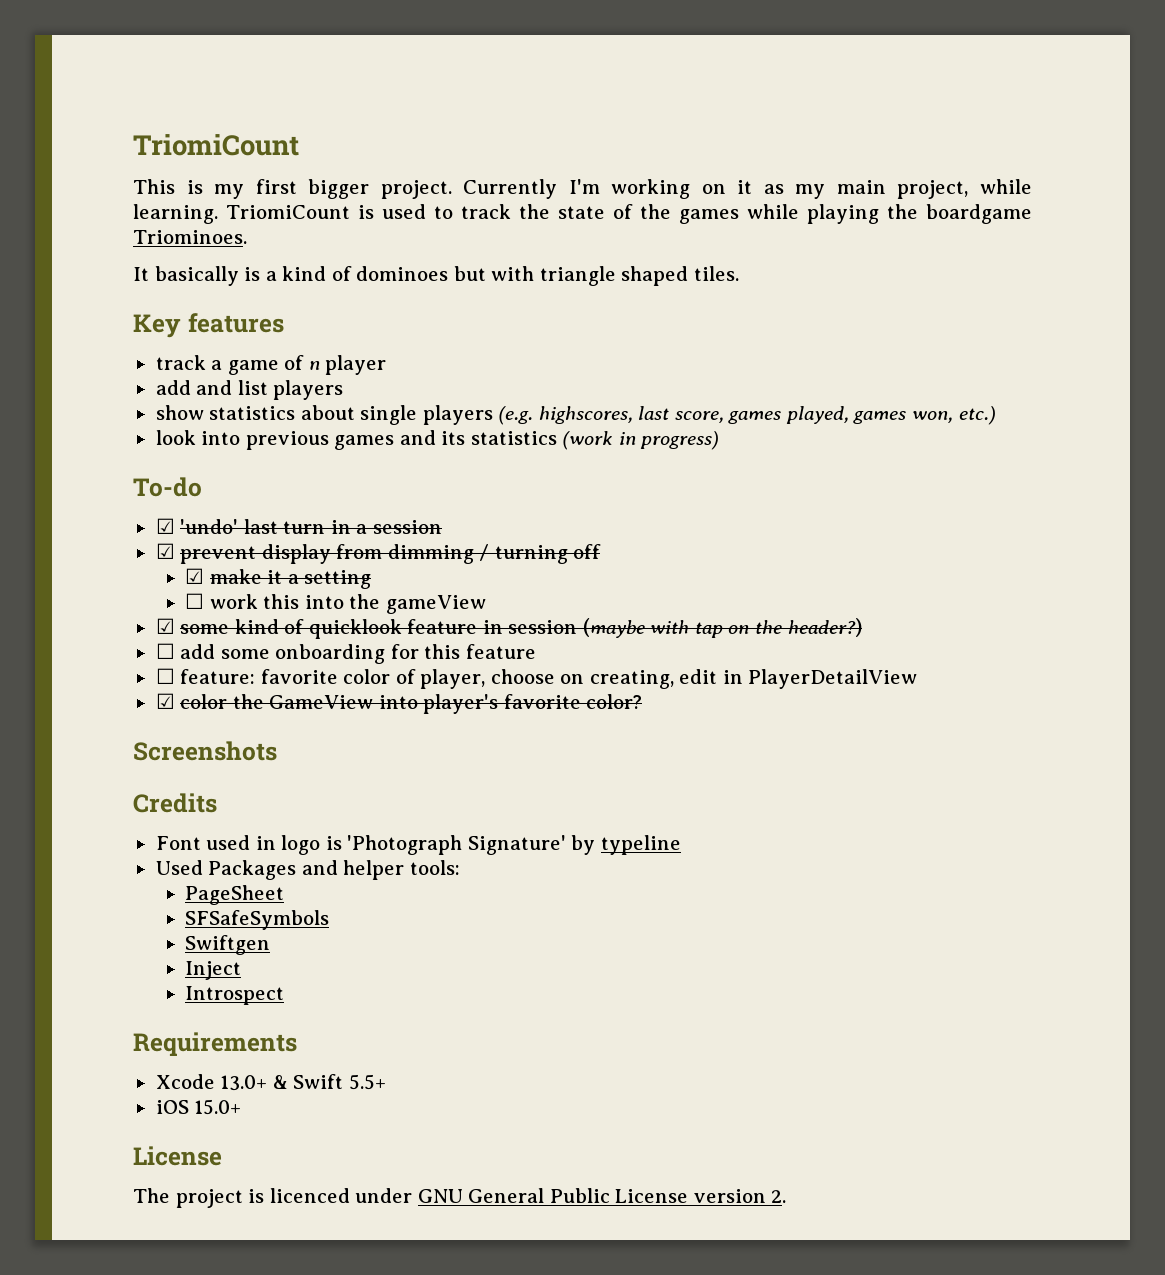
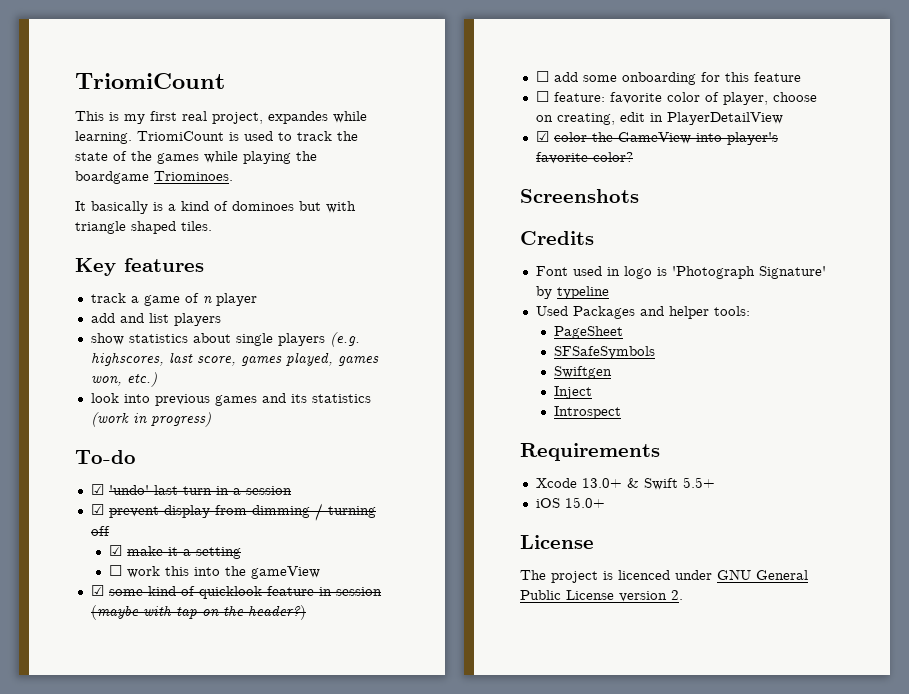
[308,179,969,199] bigger project. Currently I'm working on it as my main project, -> [182,111,328,124] real project, expandes

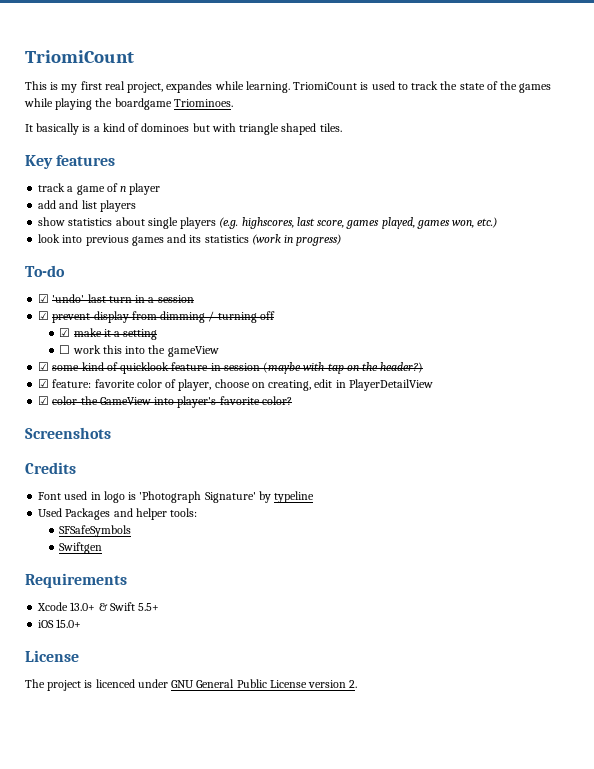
[535,71,801,85] [535,91,549,102] ☐ add some onboarding for this feature // ☐ -> [38,379,50,388] ☑
[554,326,624,339] // PageSheet -> (198, 512) none
[554,386,593,399] [554,406,622,419] // Inject // Introspect -> (103, 548) none

